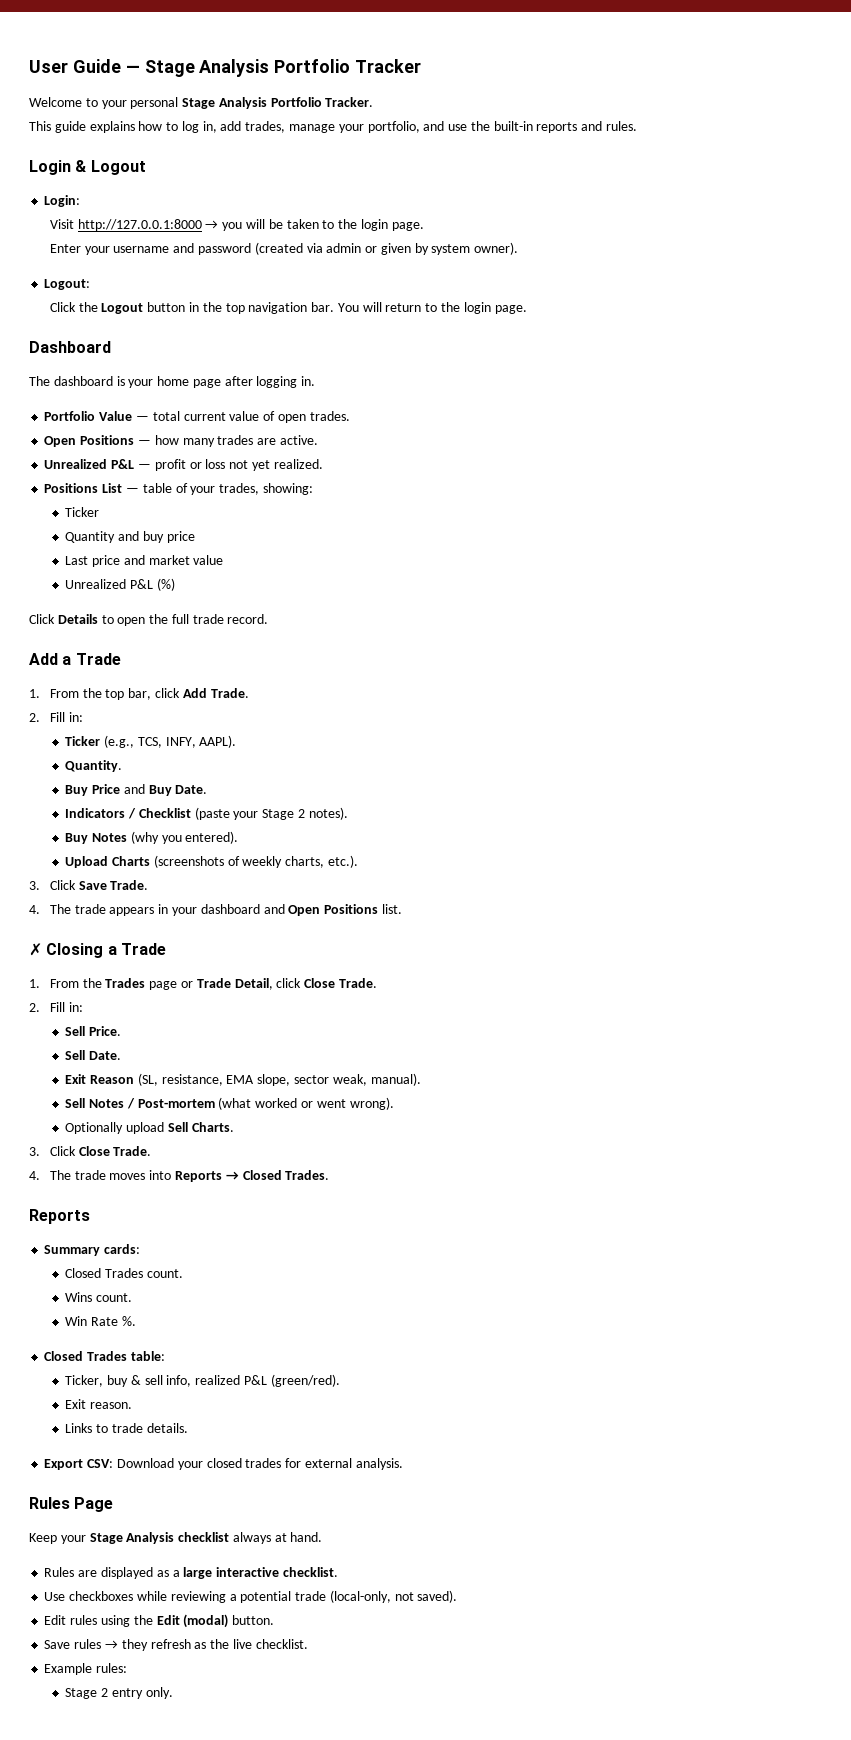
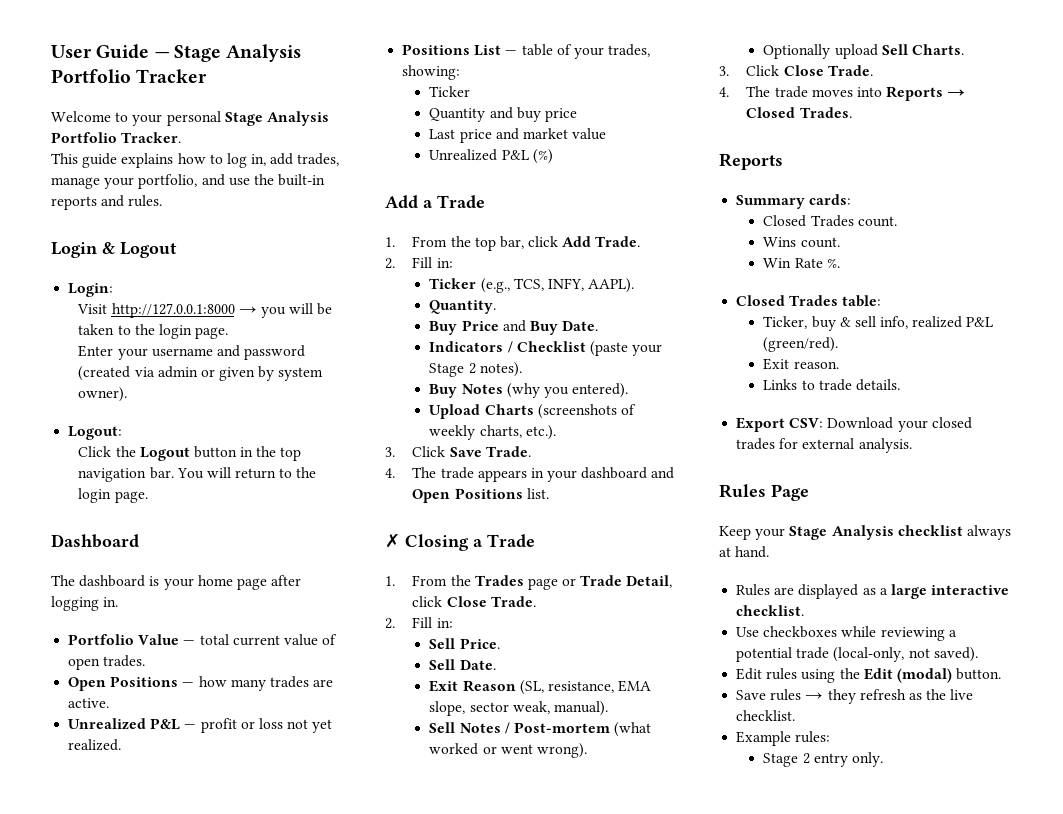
[29,614,269,626] // Click Details to open the full trade record. -> (553, 156) none

